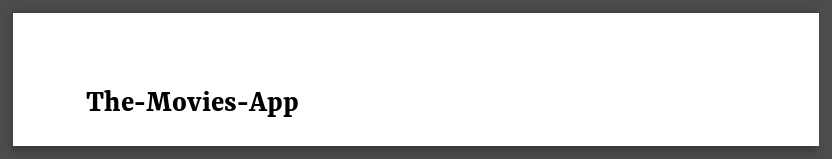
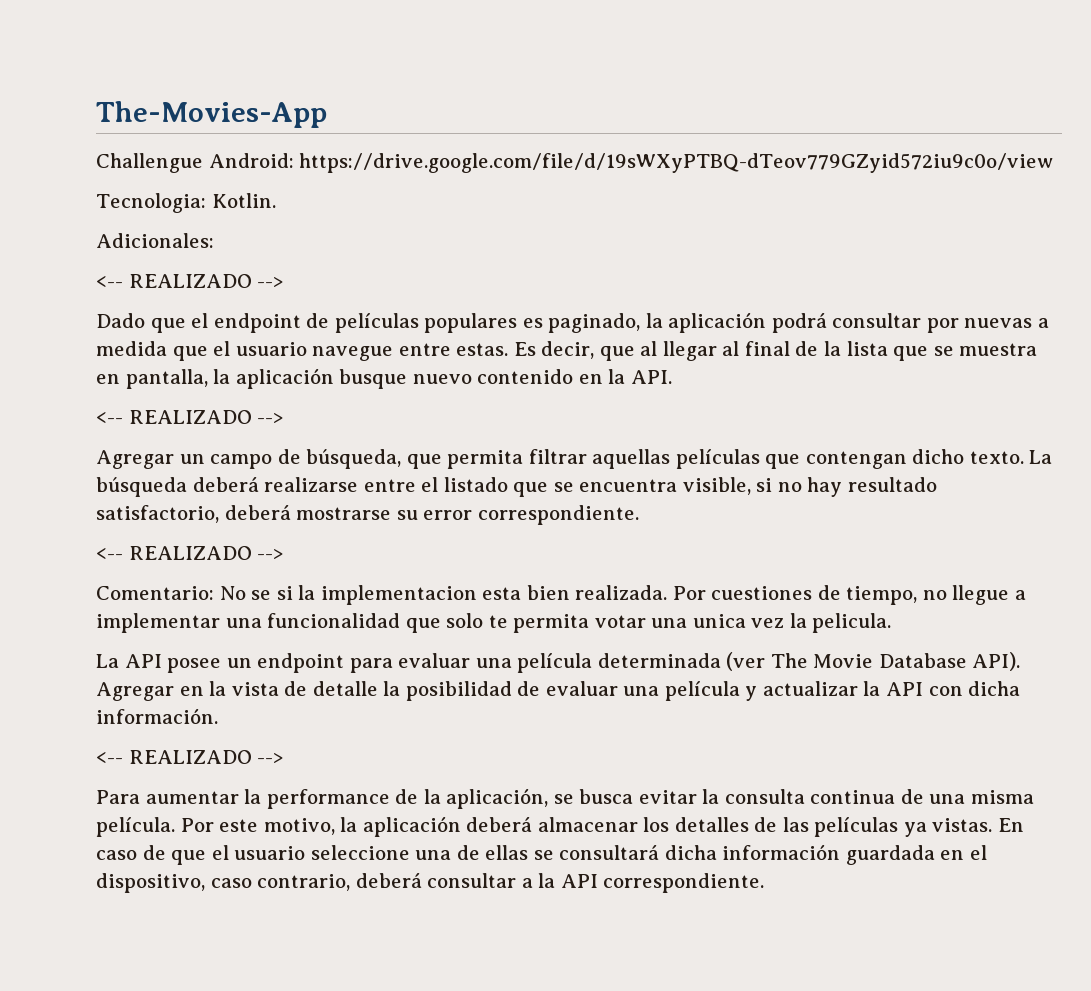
(299, 103) none -> [96,153,1054,173] [96,193,276,213] [96,233,214,248] [96,274,284,288] [96,312,1050,333] [96,341,1038,361] [96,368,672,389] [96,410,284,424] [96,449,1053,469] [96,477,937,497] [96,505,639,525] [96,546,284,560] [96,585,1027,605] [96,613,892,633] [96,652,1021,673] [96,681,1021,701] [96,708,218,724] [96,750,284,764] [96,788,1035,809] [96,816,1025,837] [96,844,988,865] [96,873,765,893] // Challengue Android: https://drive.google.com/file/d/19sWXyPTBQ-dTeov779GZyid572iu9c0o/view // Tecnologia: Kotlin. // Adicionales: // <-- REALIZADO --> // Dado que el endpoint de películas populares es paginado, la aplicación podrá consultar por nuevas a medida que el usuario navegue entre estas. Es decir, que al llegar al final de la lista que se muestra en pantalla, la aplicación busque nuevo contenido en la API. // <-- REALIZADO --> // Agregar un campo de búsqueda, que permita filtrar aquellas películas que contengan dicho texto. La búsqueda deberá realizarse entre el listado que se encuentra visible, si no hay resultado satisfactorio, deberá mostrarse su error correspondiente. // <-- REALIZADO --> // Comentario: No se si la implementacion esta bien realizada. Por cuestiones de tiempo, no llegue a implementar una funcionalidad que solo te permita votar una unica vez la pelicula. // La API posee un endpoint para evaluar una película determinada (ver The Movie Database API). Agregar en la vista de detalle la posibilidad de evaluar una película y actualizar la API con dicha información. // <-- REALIZADO --> // Para aumentar la performance de la aplicación, se busca evitar la consulta continua de una misma película. Por este motivo, la aplicación deberá almacenar los detalles de las películas ya vistas. En caso de que el usuario seleccione una de ellas se consultará dicha información guardada en el dispositivo, caso contrario, deberá consultar a la API correspondiente.

